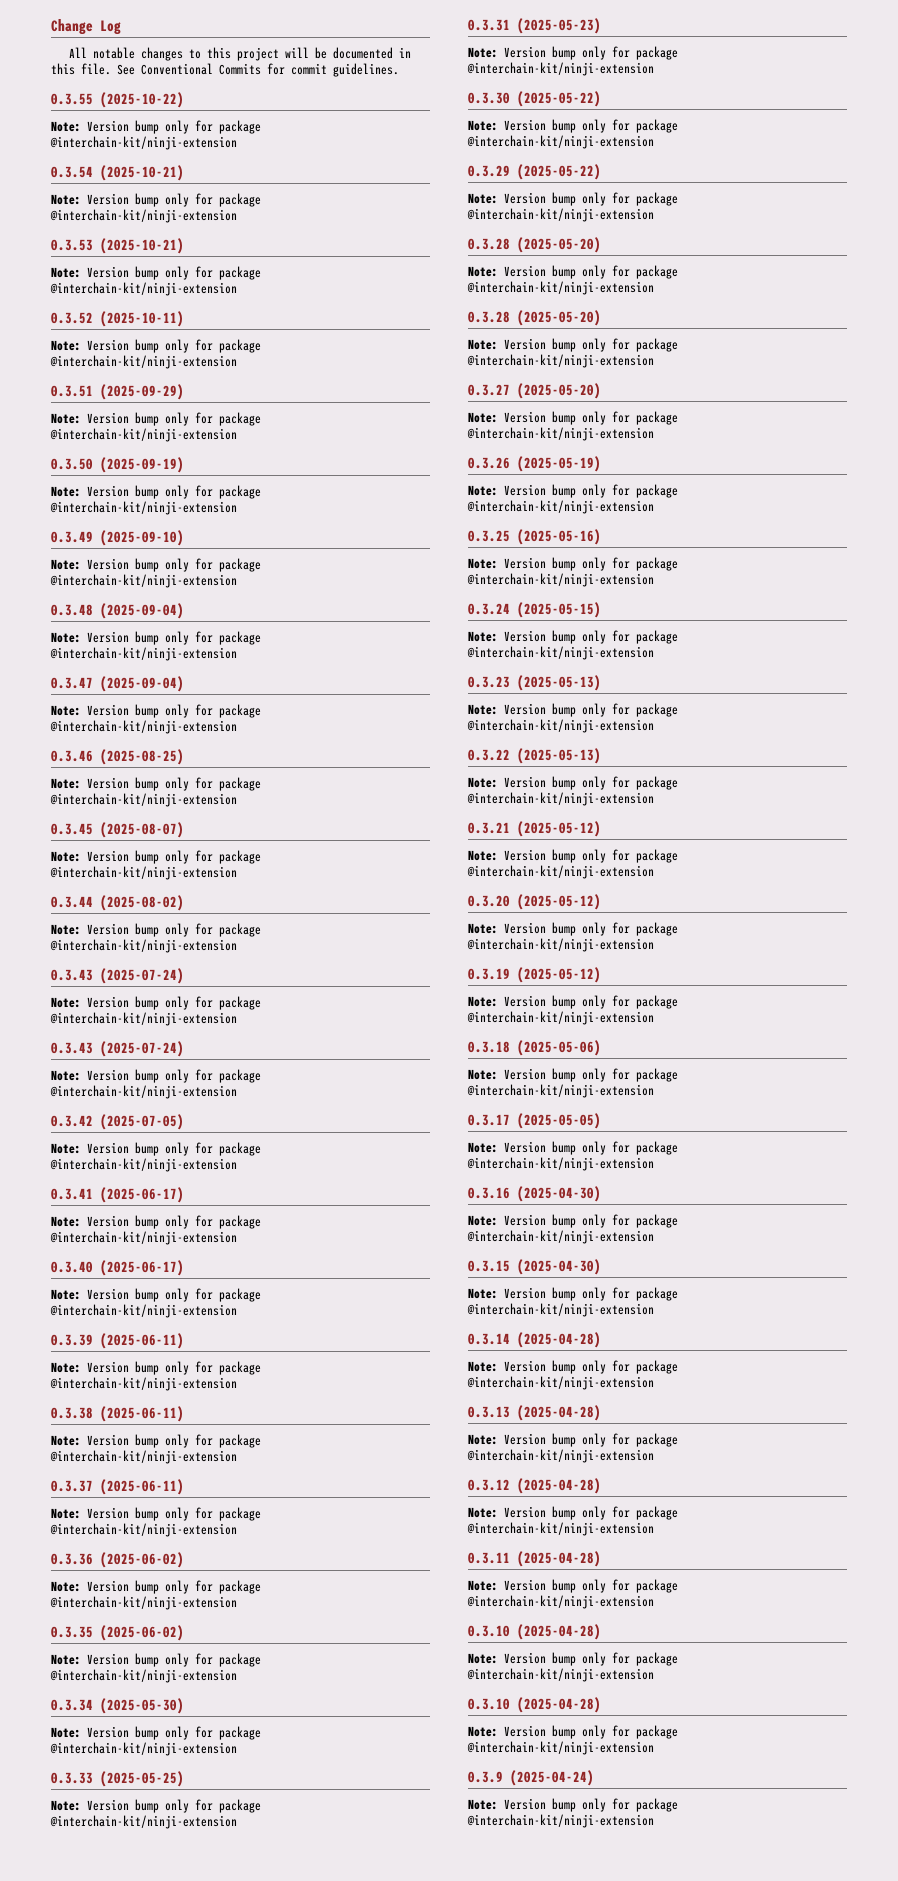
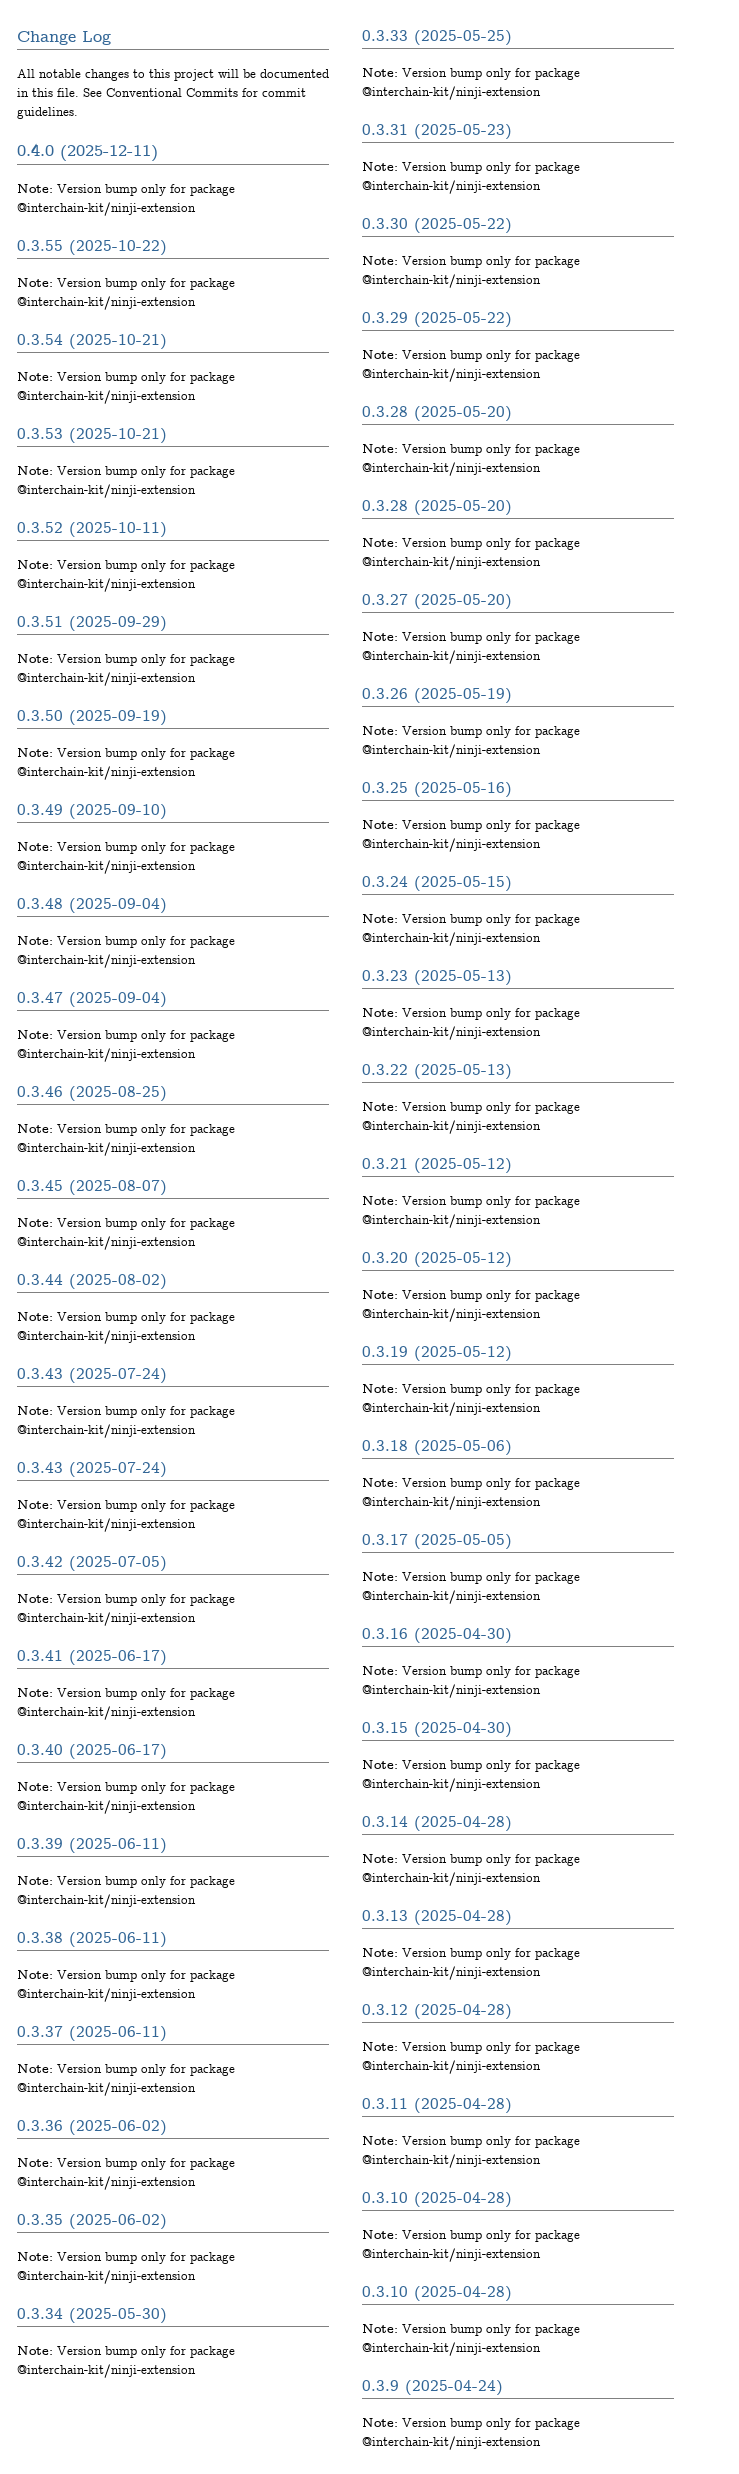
(399, 70) none -> [17,143,158,162] [17,184,235,196] [17,202,196,216] // 0.4.0 (2025-12-11) // Note: Version bump only for package @interchain-kit/ninji-extension

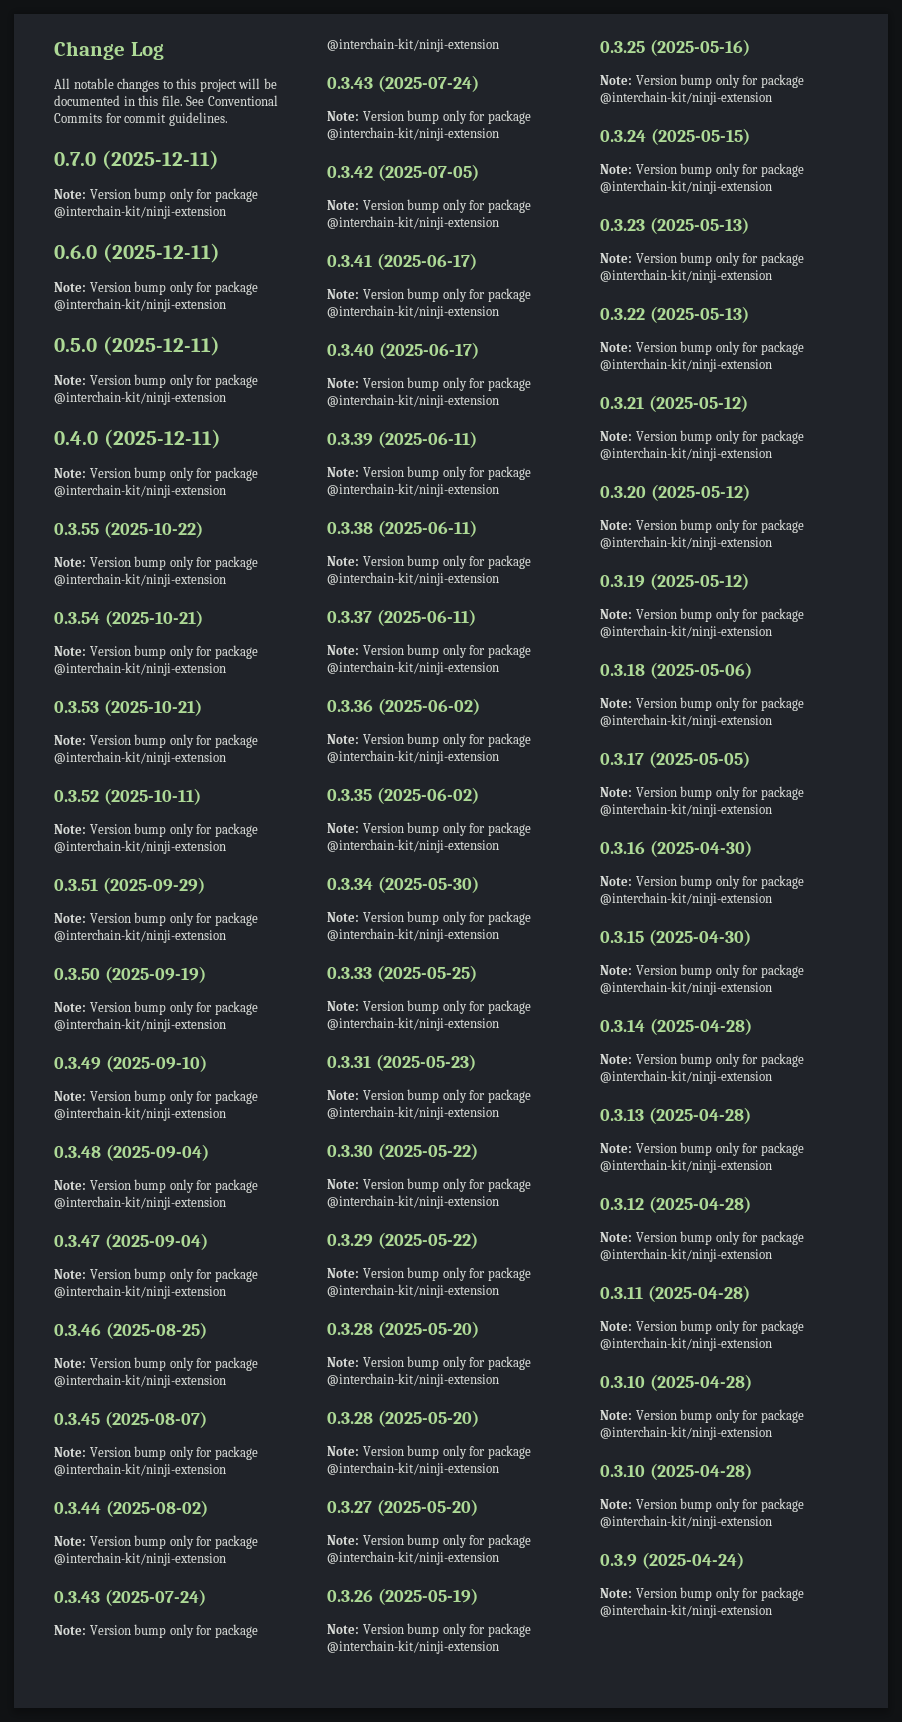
(78, 113) none -> [54,150,219,170] [54,188,258,202] [54,205,226,219] [54,243,220,263] [54,281,258,295] [54,298,226,312] [54,336,220,356] [54,374,258,388] [54,391,226,405] // 0.7.0 (2025-12-11) // Note: Version bump only for package @interchain-kit/ninji-extension // 0.6.0 (2025-12-11) // Note: Version bump only for package @interchain-kit/ninji-extension // 0.5.0 (2025-12-11) // Note: Version bump only for package @interchain-kit/ninji-extension

